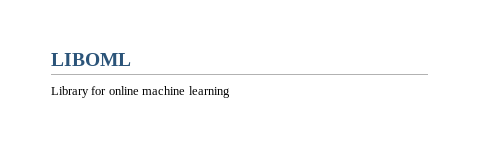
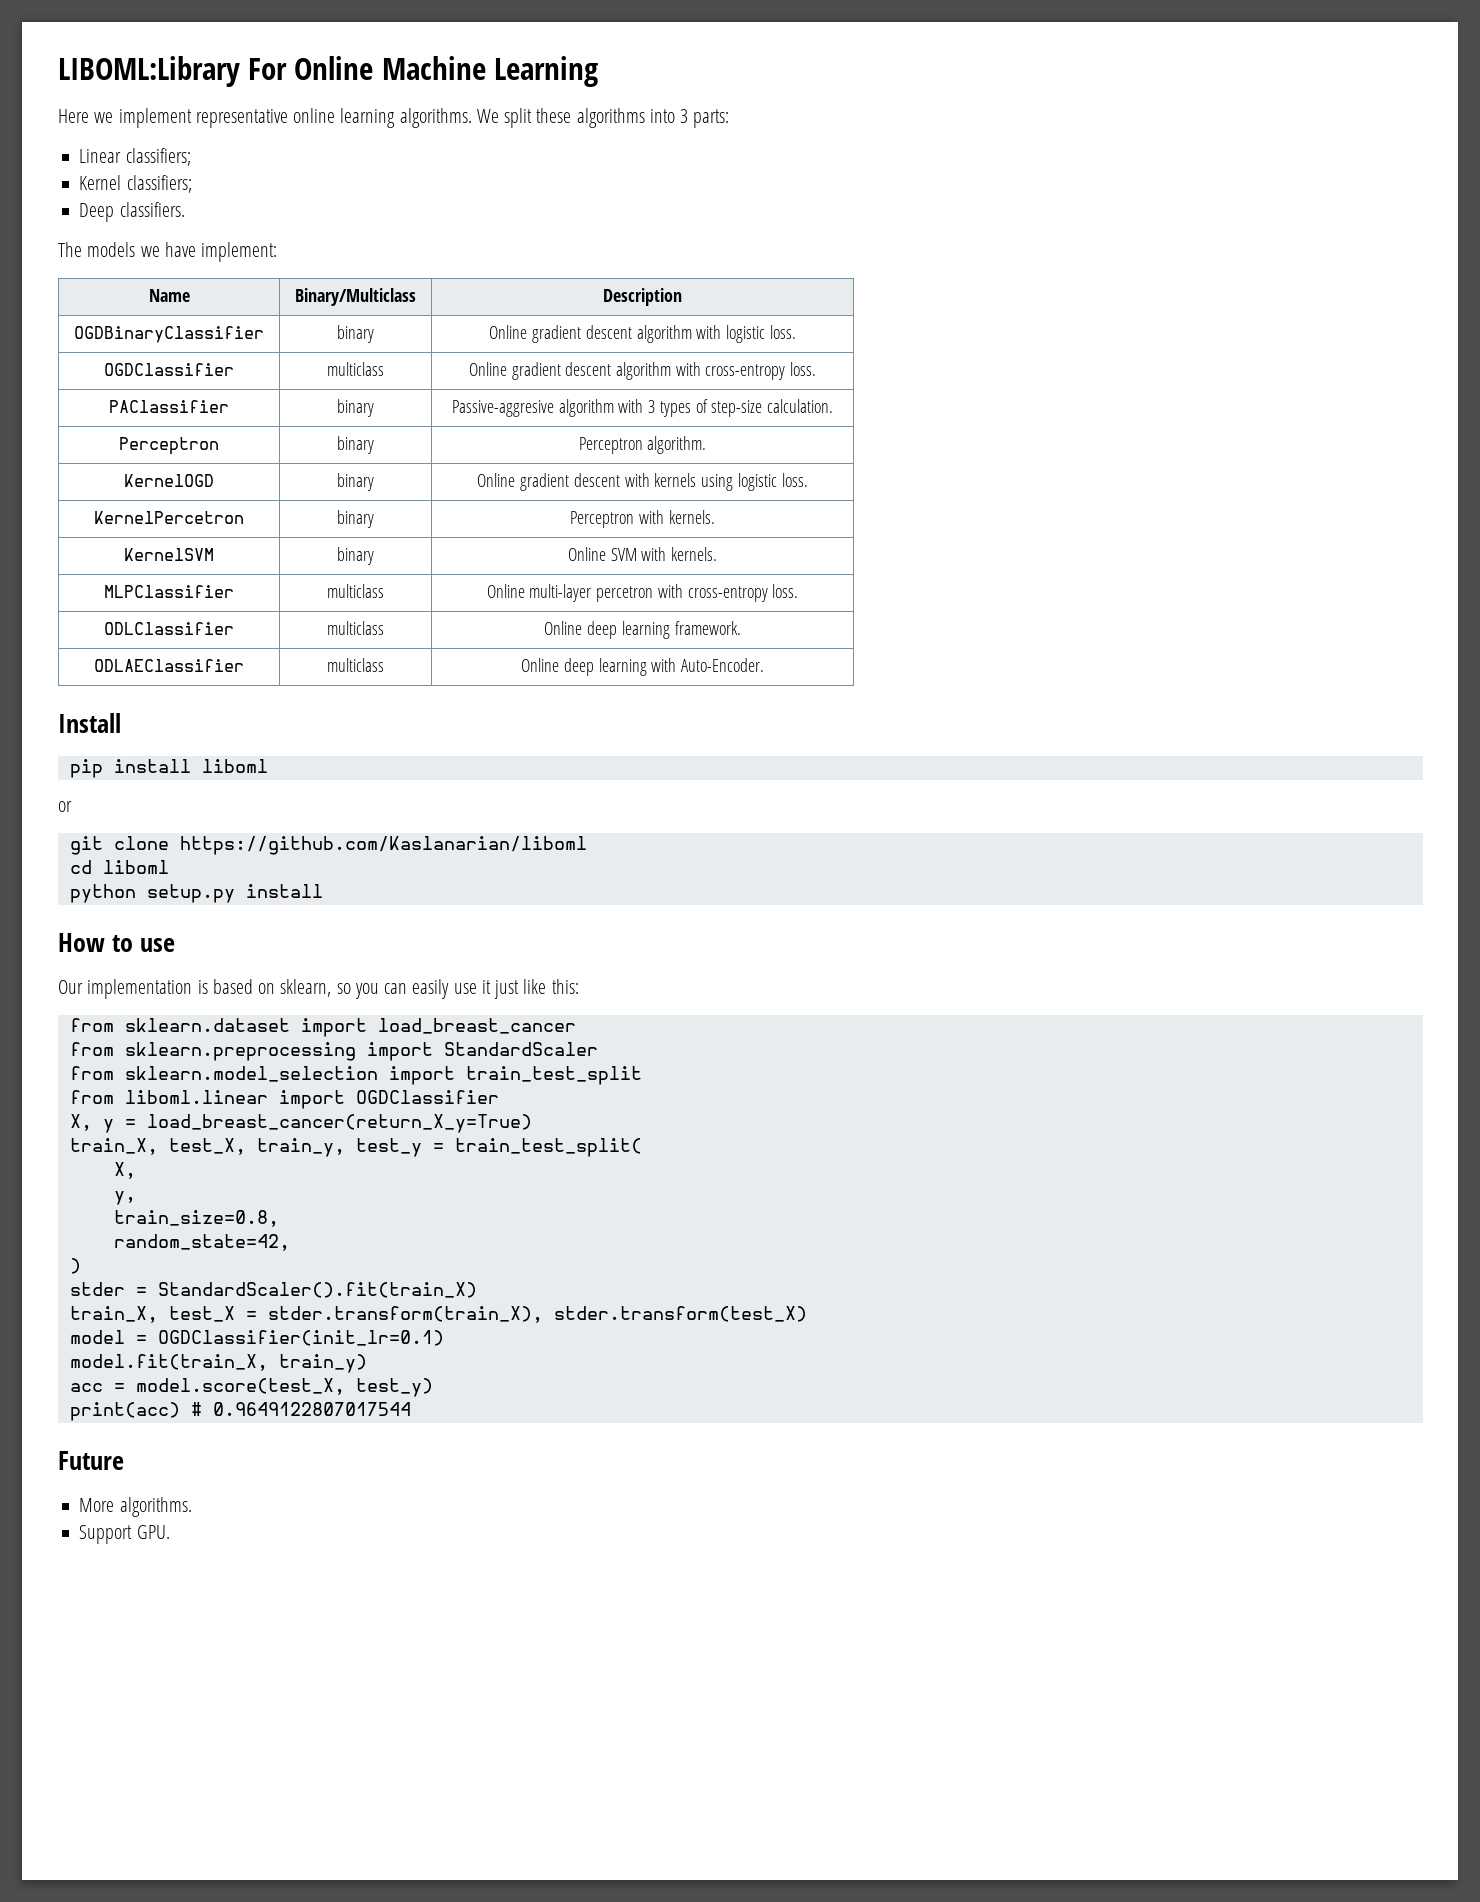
[51,53,131,66] [51,86,230,98] LIBOML // Library for online machine learning -> [58,56,598,87] [58,108,730,128] [79,148,191,166] [79,175,192,193] [79,202,185,222] [58,242,278,262] [148,289,190,302] [295,288,416,306] [603,288,682,306] [74,326,264,343] [337,325,374,343] [489,325,796,343] [104,363,234,376] [327,362,384,376] [468,362,817,380] [109,400,229,413] [337,399,374,417] [451,399,834,417] [119,437,219,455] [337,436,374,454] [578,436,707,454] [124,474,214,487] [337,473,374,491] [477,473,808,491] [94,511,244,524] [337,510,374,528] [570,510,715,528] [124,548,214,561] [337,547,374,565] [567,547,718,561] [104,585,234,598] [327,584,384,598] [486,584,799,602] [104,622,234,635] [327,621,384,635] [544,621,741,639] [94,659,244,672] [327,658,384,672] [521,658,764,676] [58,713,121,733] [69,759,268,778] [58,801,72,812] [69,836,587,855] [69,860,169,874] [69,884,323,903] [58,933,176,952] [58,979,579,999] [69,1018,576,1037] [69,1042,598,1061] [69,1066,642,1085] [69,1090,499,1109] [69,1114,532,1133] [69,1138,642,1157] [113,1162,136,1179] [113,1191,136,1205] [113,1210,279,1227] [113,1234,290,1251] [69,1258,81,1274] [69,1282,477,1298] [69,1306,807,1323] [69,1330,444,1346] [69,1354,367,1373] [69,1378,433,1397] [69,1402,411,1421] [58,1451,124,1470] [79,1497,192,1517] [79,1525,170,1544] LIBOML:Library For Online Machine Learning // Here we implement representative online learning algorithms. We split these algorithms into 3 parts: // Linear classifiers; // Kernel classifiers; // Deep classifiers. // The models we have implement: // Name | Binary/Multiclass | Description // OGDBinaryClassifier | binary | Online gradient descent algorithm with logistic loss. // OGDClassifier | multiclass | Online gradient descent algorithm with cross-entropy loss. // PAClassifier | binary | Passive-aggresive algorithm with 3 types of step-size calculation. // Perceptron | binary | Perceptron algorithm. // KernelOGD | binary | Online gradient descent with kernels using logistic loss. // KernelPercetron | binary | Perceptron with kernels. // KernelSVM | binary | Online SVM with kernels. // MLPClassifier | multiclass | Online multi-layer percetron with cross-entropy loss. // ODLClassifier | multiclass | Online deep learning framework. // ODLAEClassifier | multiclass | Online deep learning with Auto-Encoder. // Install // pip install liboml // or // git clone https://github.com/Kaslanarian/liboml // cd liboml // python setup.py install // How to use // Our implementation is based on sklearn, so you can easily use it just like this: // from sklearn.dataset import load_breast_cancer // from sklearn.preprocessing import StandardScaler // from sklearn.model_selection import train_test_split // from liboml.linear import OGDClassifier // X, y = load_breast_cancer(return_X_y=True) // train_X, test_X, train_y, test_y = train_test_split( // X, // y, // train_size=0.8, // random_state=42, // ) // stder = StandardScaler().fit(train_X) // train_X, test_X = stder.transform(train_X), stder.transform(test_X) // model = OGDClassifier(init_lr=0.1) // model.fit(train_X, train_y) // acc = model.score(test_X, test_y) // print(acc) # 0.9649122807017544 // Future // More algorithms. // Support GPU.

